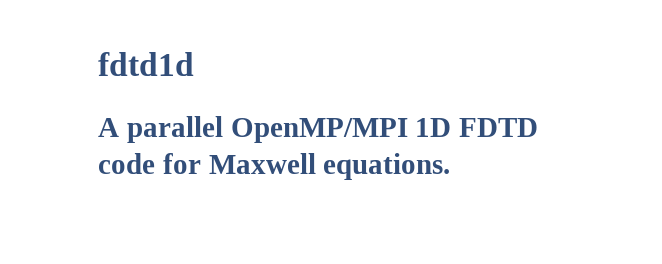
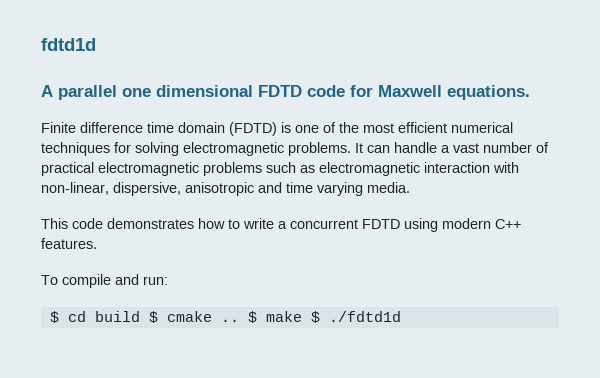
[230,118,452,143] OpenMP/MPI 1D -> [122,85,253,97] one dimensional
(451, 166) none -> [41,122,513,136] [41,142,549,156] [41,162,519,176] [41,182,410,196] [41,218,521,232] [41,238,97,249] [41,274,168,288] [49,311,401,323] // Finite difference time domain (FDTD) is one of the most efficient numerical techniques for solving electromagnetic problems. It can handle a vast number of practical electromagnetic problems such as electromagnetic interaction with non-linear, dispersive, anisotropic and time varying media. // This code demonstrates how to write a concurrent FDTD using modern C++ features. // To compile and run: // $ cd build $ cmake .. $ make $ ./fdtd1d

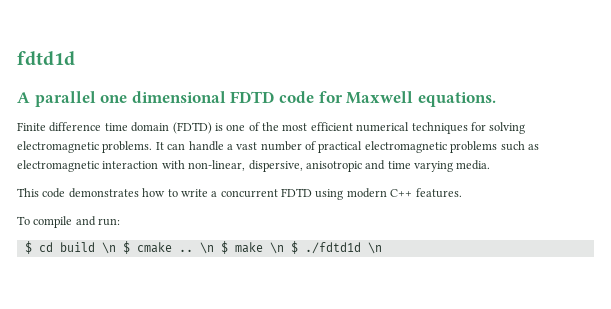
(140, 316) none -> [101,242,116,254] \n
(239, 320) none -> [199,242,214,254] \n
(302, 316) none -> [269,242,284,254] \n
(401, 316) none -> [367,242,382,254] \n

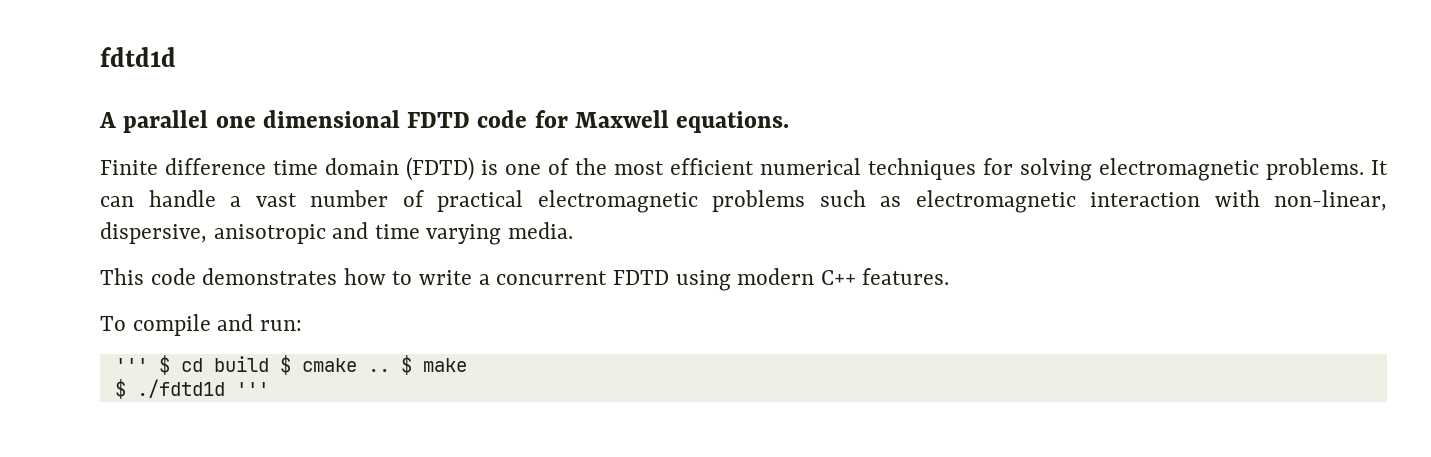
(121, 222) none -> [114,358,148,372] '''
[101,242,116,254] \n -> (269, 364) none
[199,242,214,254] \n -> (390, 370) none
[269,242,284,254] \n -> (467, 365) //
[367,242,382,254] \n -> [235,382,269,396] '''

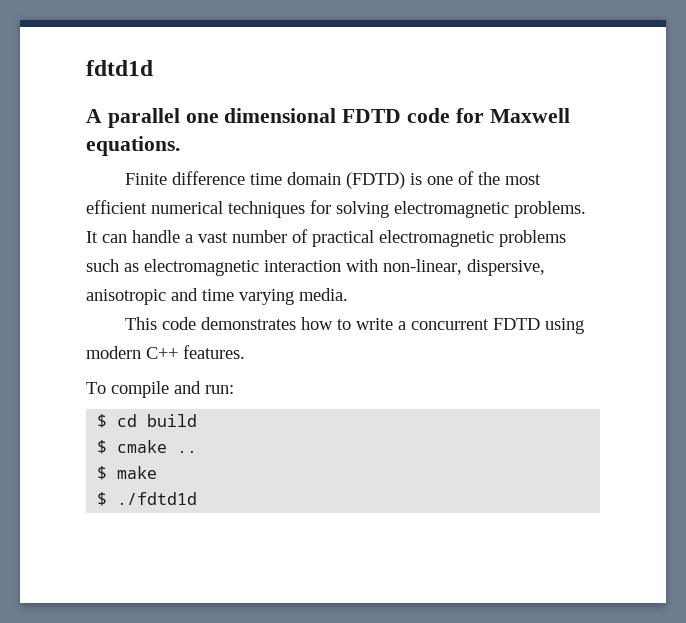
[114,358,148,372] ''' -> (234, 389) none
(269, 364) none -> (198, 420) //
(390, 370) none -> (198, 451) //
[235,382,269,396] ''' -> (198, 498) none

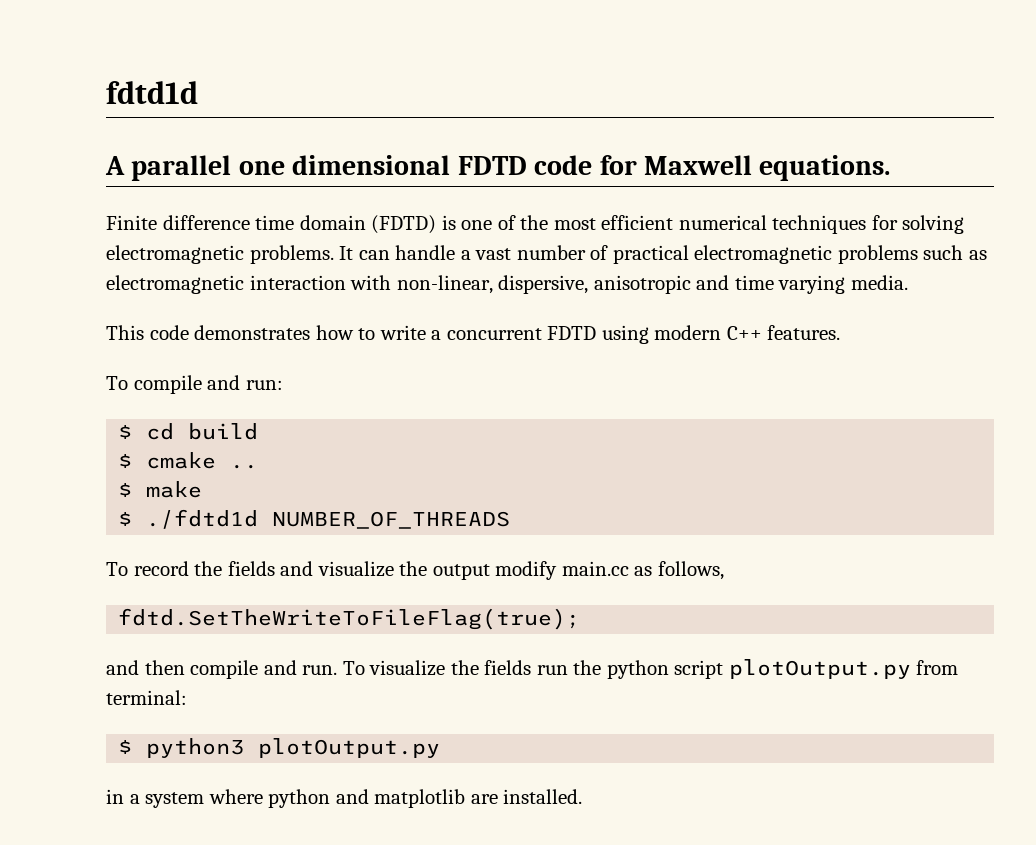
(198, 498) none -> [272,511,511,529] [106,561,724,580] [118,608,581,630] [106,659,959,679] [106,690,187,705] [118,738,441,758] [106,789,583,808] NUMBER_OF_THREADS // To record the fields and visualize the output modify main.cc as follows, // fdtd.SetTheWriteToFileFlag(true); // and then compile and run. To visualize the fields run the python script plotOutput.py from terminal: // $ python3 plotOutput.py // in a system where python and matplotlib are installed.

